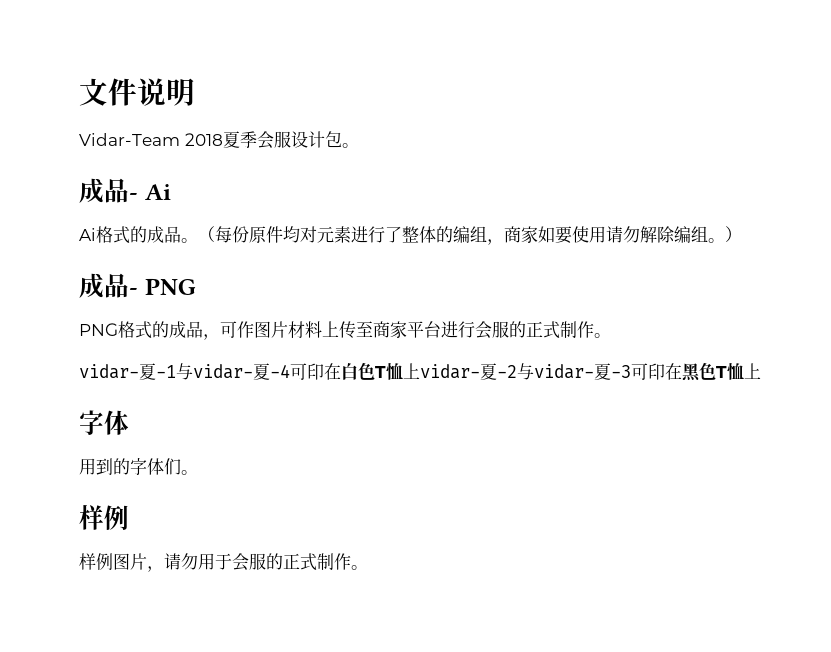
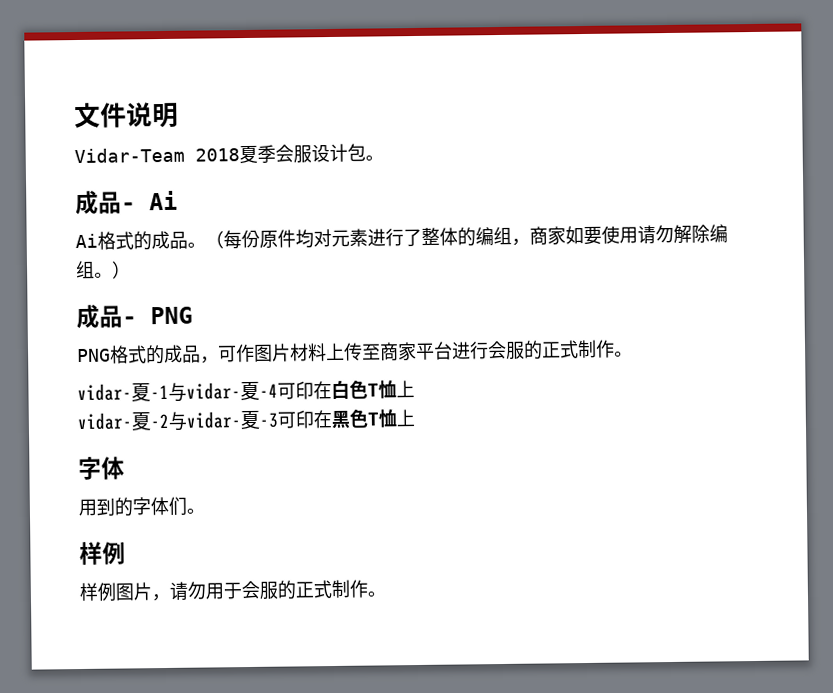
(420, 371) none -> (415, 389) //

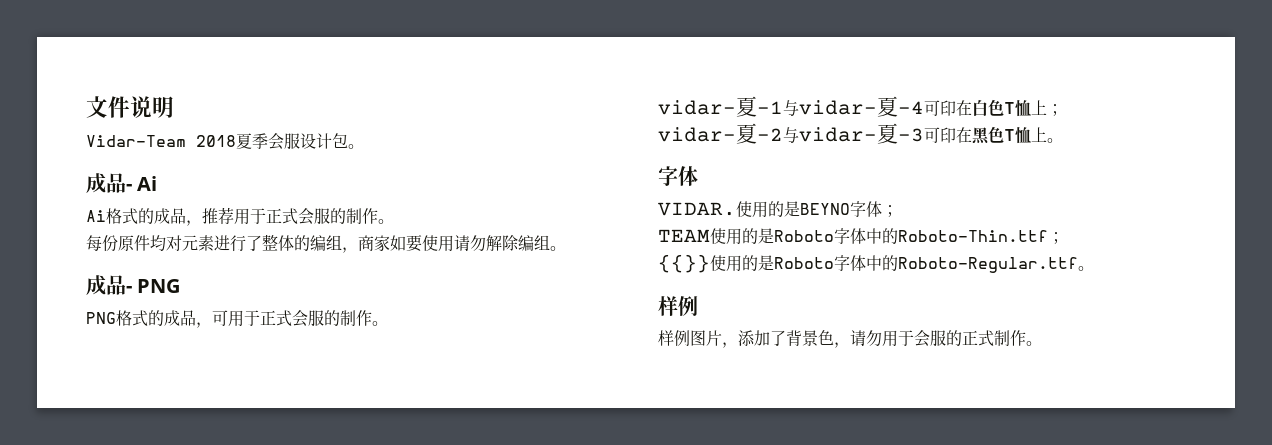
[187,230,224,249] 。（ -> [186,207,394,226] ，推荐用于正式会服的制作。 //
[111,260,131,279] ） -> (566, 248) none
[235,340,579,363] 作图片材料上传至商家平台进行会服的正式 -> [228,310,340,327] 用于正式会服的
(415, 389) none -> [1047,104,1063,116] ；
(415, 418) none -> [1047,138,1063,143] 。
[78,496,187,517] 用到的字体们 -> [658,201,898,218] [658,228,1064,245] [658,254,1078,273] VIDAR.使用的是BEYNO字体； // TEAM使用的是Roboto字体中的Roboto-Thin.ttf； // {{}}使用的是Roboto字体中的Roboto-Regular.ttf
(171, 597) none -> [738,330,850,348] 添加了背景色，

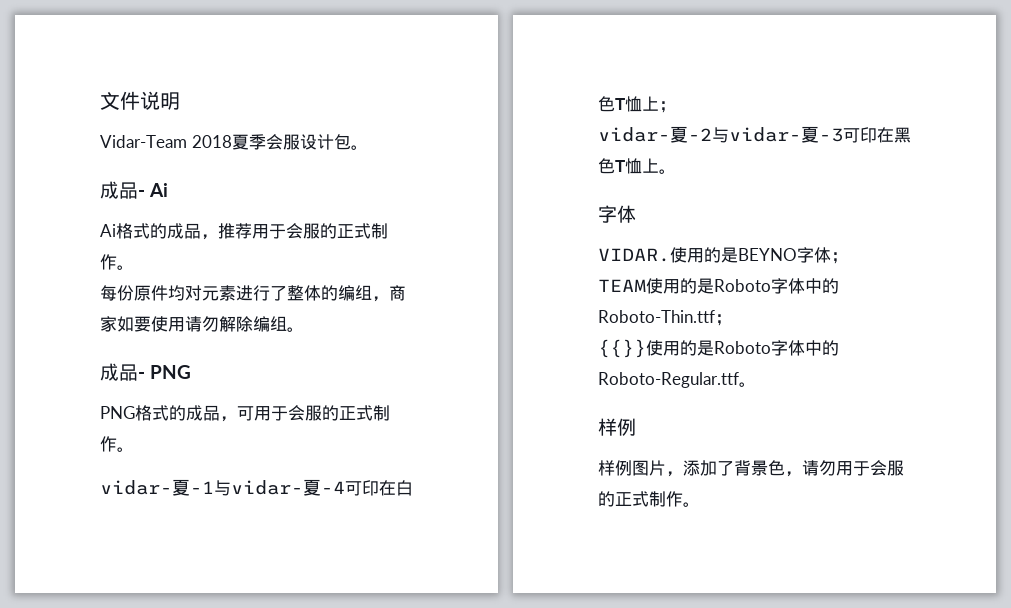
[266,208,346,225] 正式会服的 -> [286,223,371,239] 会服的正式
[260,310,340,327] 正式会服的 -> [288,405,373,421] 会服的正式

